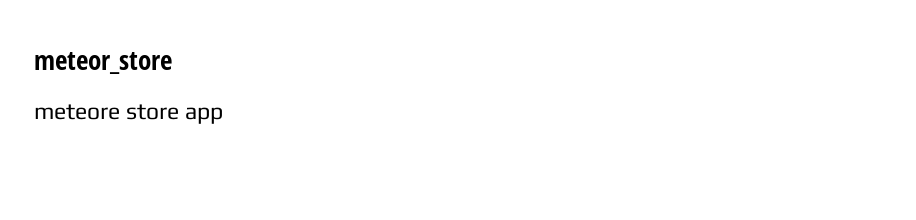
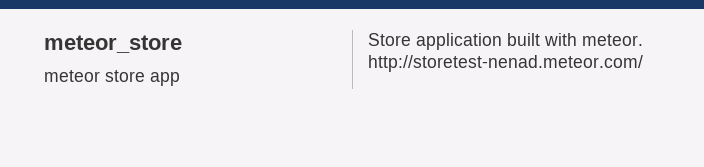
[34,104,120,120] meteore -> [44,70,100,82] meteor
(224, 115) none -> [368,33,643,50] [368,55,643,72] // Store application built with meteor. http://storetest-nenad.meteor.com/

